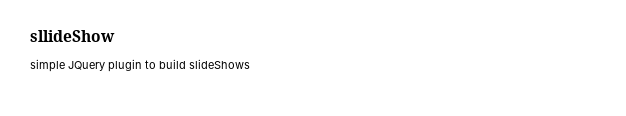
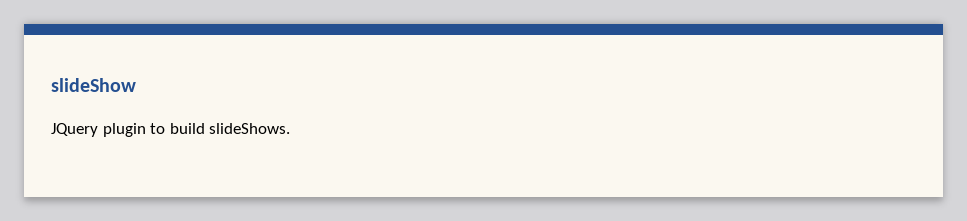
[30,30,115,42] [30,59,65,72] sllideShow // simple -> [51,78,136,92] slideShow //
[189,59,250,69] slideShows -> [209,123,291,134] slideShows.

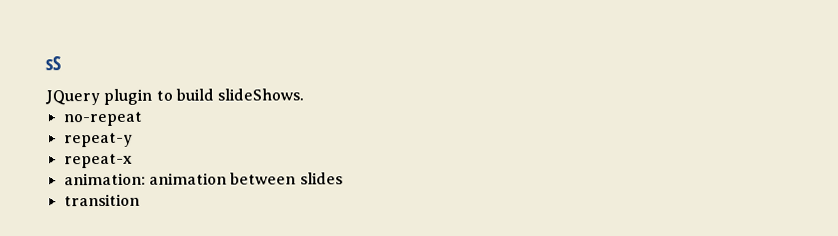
[51,78,136,92] slideShow -> [45,56,61,71] sS
(291, 128) none -> [62,111,143,127] [63,132,133,148] [63,153,133,169] [63,172,343,186] [63,193,140,207] // no-repeat // repeat-y // repeat-x // animation: animation between slides // transition

